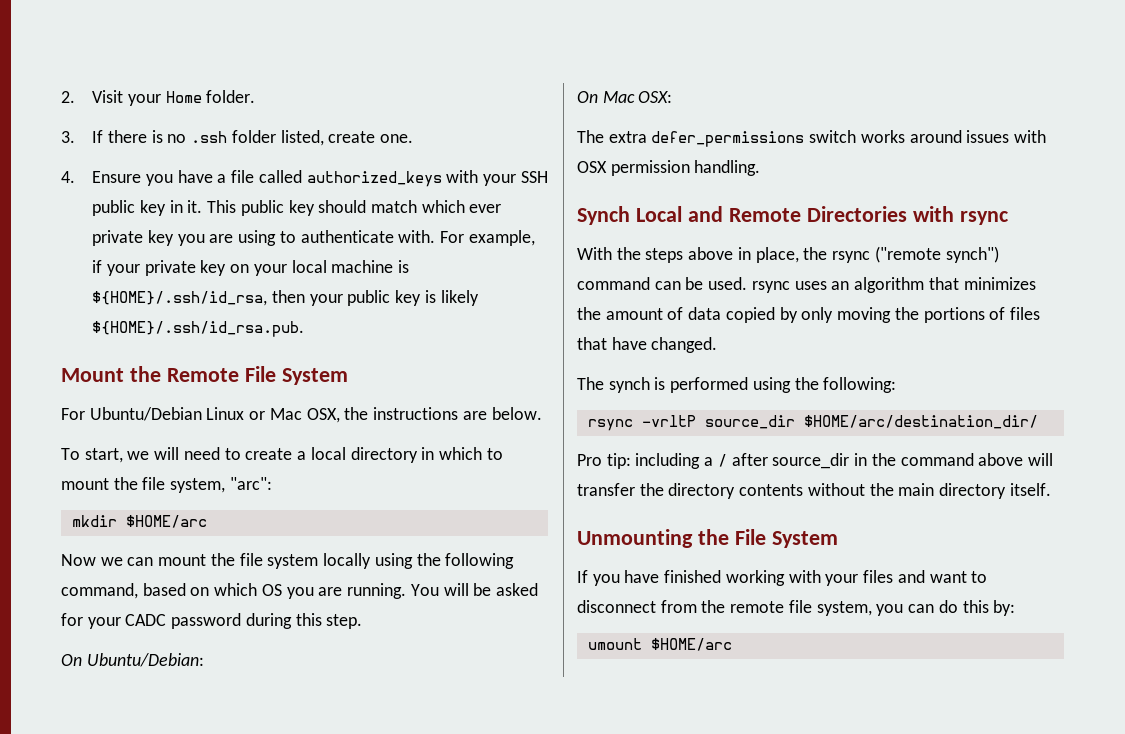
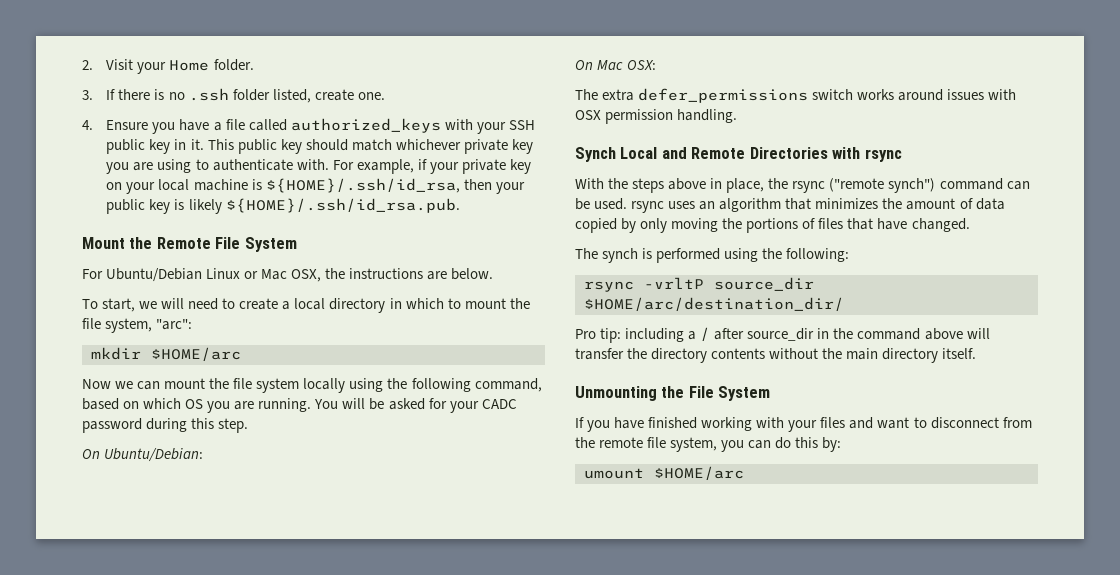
[421,200,502,213] which ever -> [395,139,461,150] whichever

